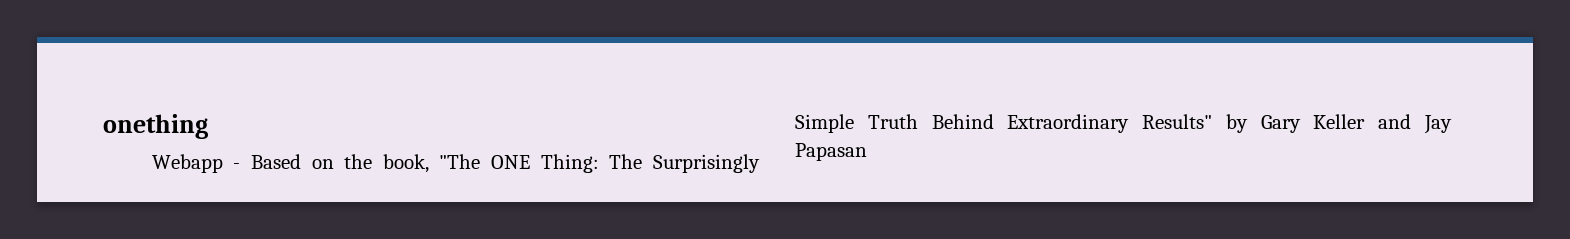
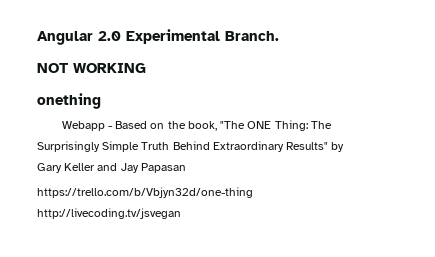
(103, 126) none -> [37,29,279,45] [37,63,146,73] Angular 2.0 Experimental Branch. // NOT WORKING //
(867, 152) none -> [37,187,253,198] [37,208,181,219] // https://trello.com/b/Vbjyn32d/one-thing http://livecoding.tv/jsvegan

